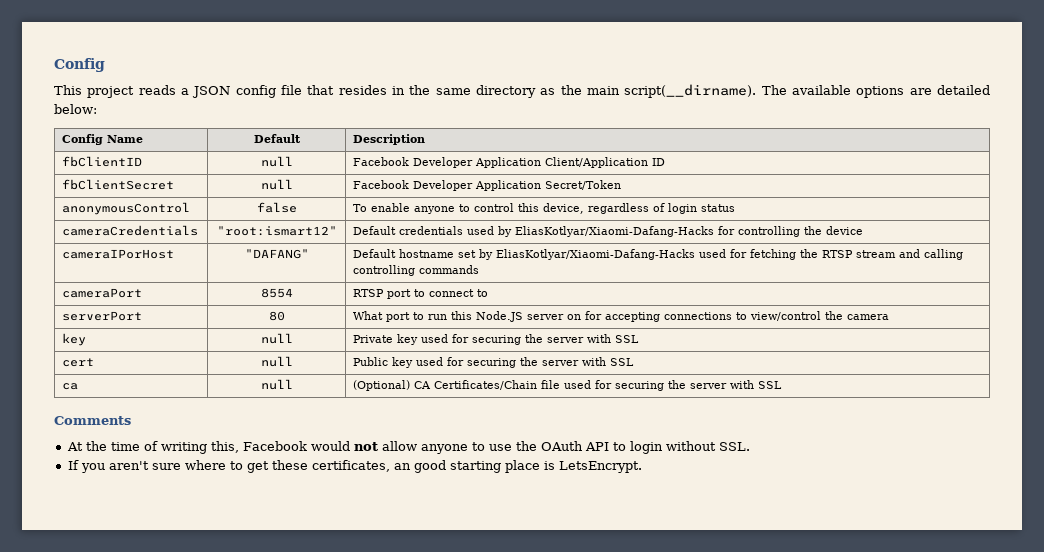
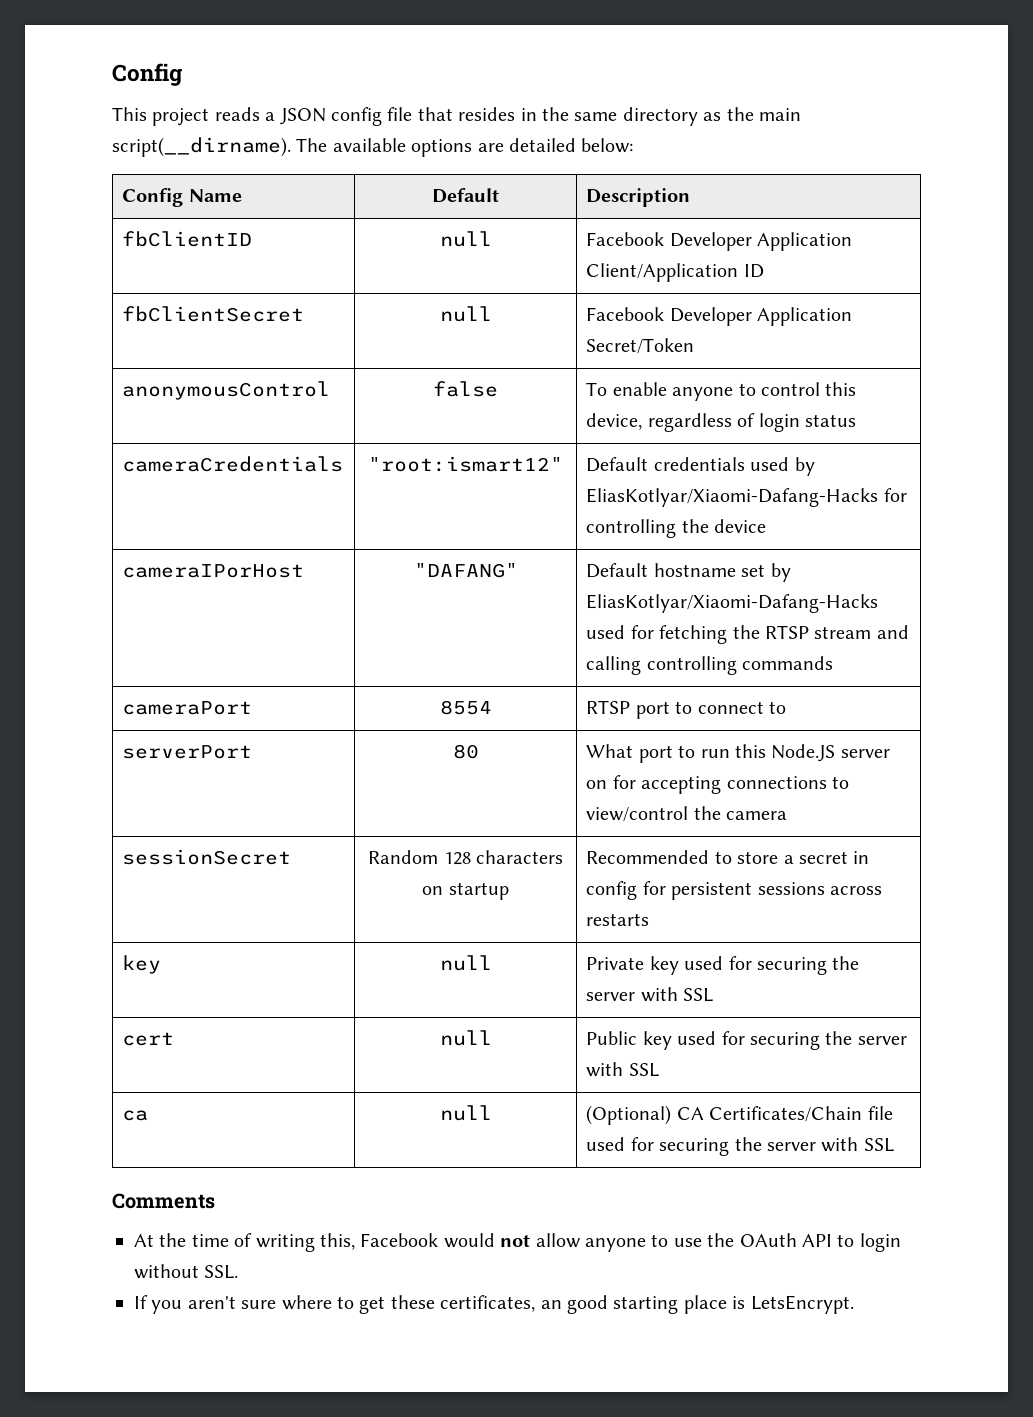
(890, 317) none -> [122,849,292,865] [368,850,563,865] [422,882,509,900] [586,850,870,864] [586,881,882,900] [586,913,650,926] // sessionSecret | Random 128 characters on startup | Recommended to store a secret in config for persistent sessions across restarts

